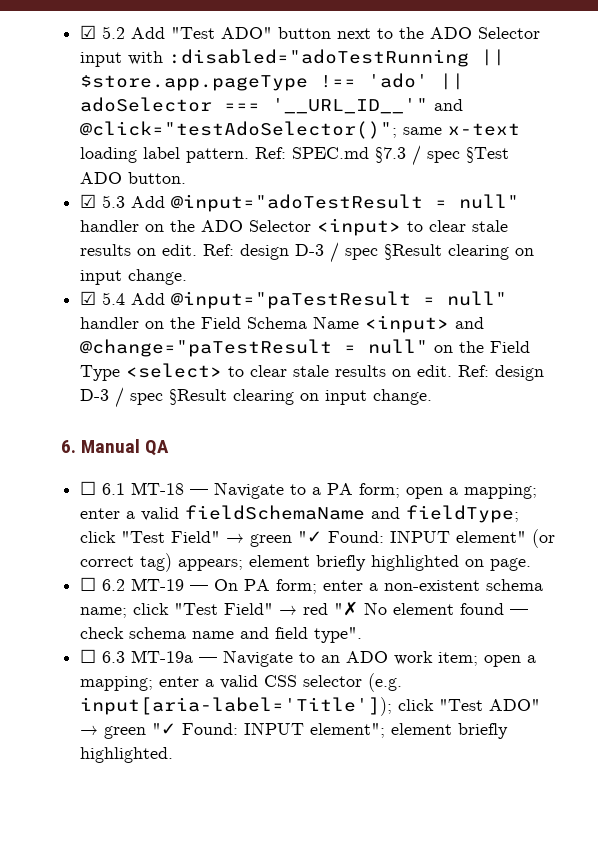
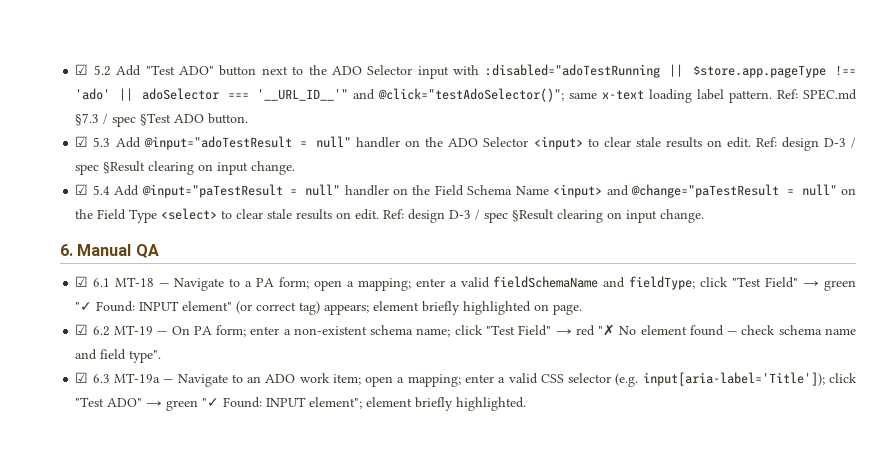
[80,481,97,495] ☐ -> [75,276,89,287] ☑
[80,577,97,591] ☐ -> [75,324,89,335] ☑
[80,649,97,663] ☐ -> [75,372,89,383] ☑

